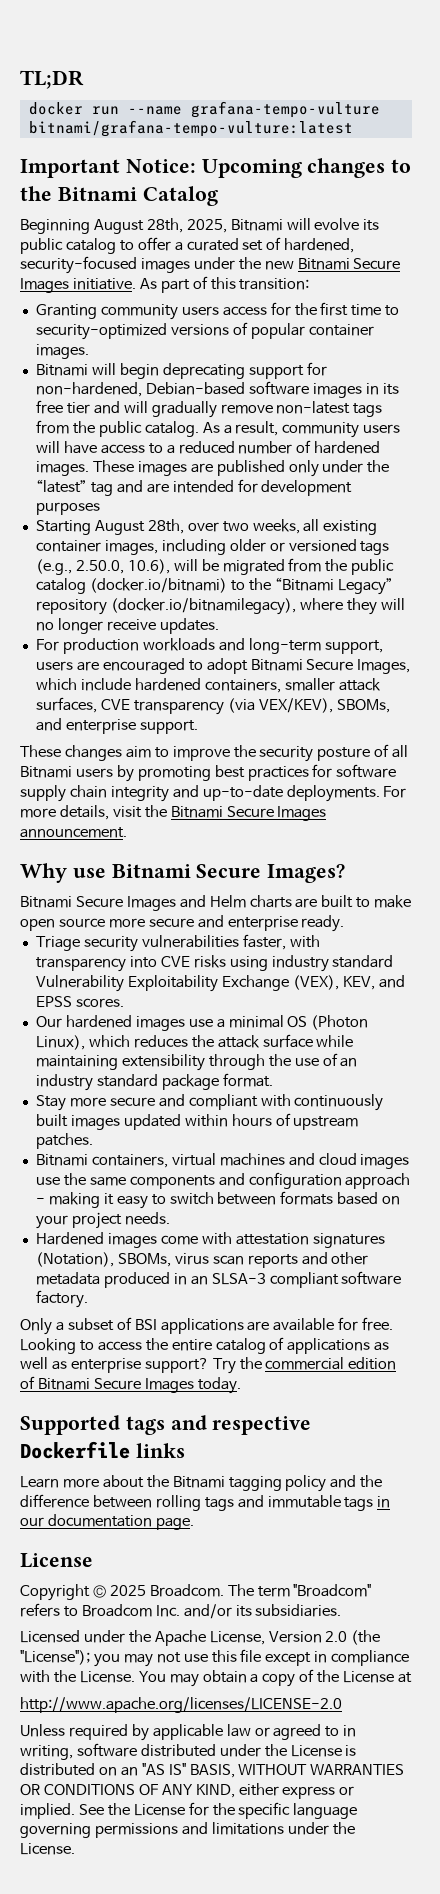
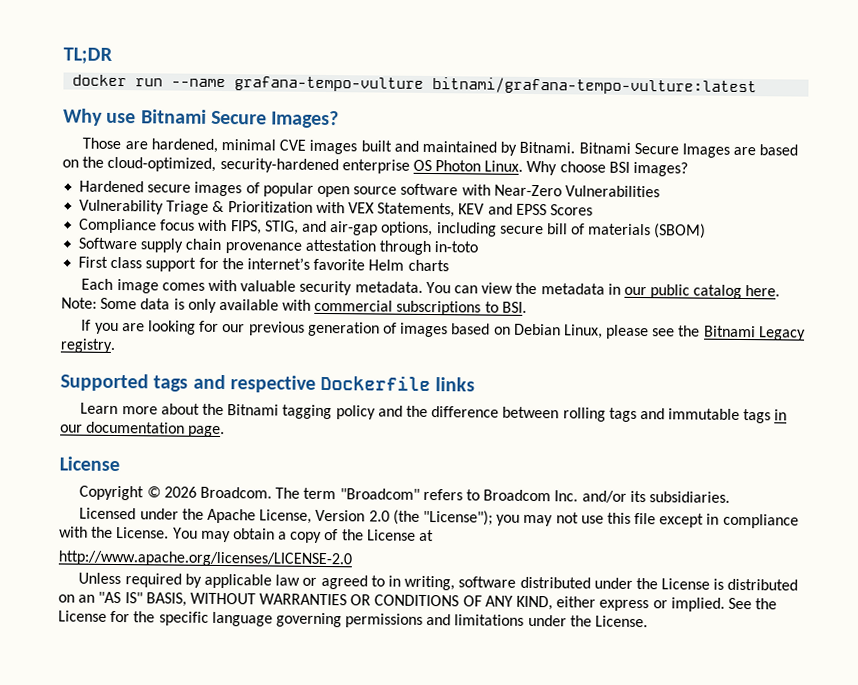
[20,158,412,178] [20,186,218,206] [20,218,380,234] [20,237,355,254] [20,256,401,274] [20,276,310,293] [35,302,400,320] [35,322,374,340] [35,344,89,359] [35,362,327,379] [35,381,399,398] [35,400,383,418] [35,420,401,438] [35,440,381,454] [35,460,390,477] [35,479,353,496] [35,502,100,515] [35,519,378,535] [35,539,390,555] [35,558,395,575] [35,577,393,595] [35,598,405,615] [35,618,219,634] [35,638,383,654] [35,658,411,674] [35,678,381,693] [35,697,390,715] [35,718,198,734] [20,744,409,762] [20,764,397,782] [20,785,407,802] [20,805,327,821] [20,827,127,838] // Important Notice: Upcoming changes to the Bitnami Catalog // Beginning August 28th, 2025, Bitnami will evolve its public catalog to offer a curated set of hardened, security-focused images under the new Bitnami Secure Images initiative. As part of this transition: // Granting community users access for the first time to security-optimized versions of popular container images. // Bitnami will begin deprecating support for non-hardened, Debian-based software images in its free tier and will gradually remove non-latest tags from the public catalog. As a result, community users will have access to a reduced number of hardened images. These images are published only under the “latest” tag and are intended for development purposes // Starting August 28th, over two weeks, all existing container images, including older or versioned tags (e.g., 2.50.0, 10.6), will be migrated from the public catalog (docker.io/bitnami) to the “Bitnami Legacy” repository (docker.io/bitnamilegacy), where they will no longer receive updates. // For production workloads and long-term support, users are encouraged to adopt Bitnami Secure Images, which include hardened containers, smaller attack surfaces, CVE transparency (via VEX/KEV), SBOMs, and enterprise support. // These changes aim to improve the security posture of all Bitnami users by promoting best practices for software supply chain integrity and up-to-date deployments. For more details, visit the Bitnami Secure Images announcement. -> (758, 86) none
[20,895,412,911] [20,915,345,932] [35,934,320,952] [35,955,394,972] [35,975,405,992] [35,996,124,1008] [35,1015,369,1031] [35,1034,354,1050] [35,1053,358,1071] [35,1073,273,1091] [35,1094,384,1111] [35,1113,359,1130] [35,1133,93,1149] [35,1153,410,1169] [35,1172,411,1189] [35,1191,401,1209] [35,1212,170,1229] [35,1232,385,1248] [35,1252,369,1268] [35,1271,402,1288] [35,1290,88,1308] [20,1317,394,1335] [20,1337,390,1354] [20,1357,397,1374] [20,1376,241,1394] Bitnami Secure Images and Helm charts are built to make open source more secure and enterprise ready. // Triage security vulnerabilities faster, with transparency into CVE risks using industry standard Vulnerability Exploitability Exchange (VEX), KEV, and EPSS scores. // Our hardened images use a minimal OS (Photon Linux), which reduces the attack surface while maintaining extensibility through the use of an industry standard package format. // Stay more secure and compliant with continuously built images updated within hours of upstream patches. // Bitnami containers, virtual machines and cloud images use the same components and configuration approach - making it easy to switch between formats based on your project needs. // Hardened images come with attestation signatures (Notation), SBOMs, virus scan reports and other metadata produced in an SLSA-3 compliant software factory. // Only a subset of BSI applications are available for free. Looking to access the entire catalog of applications as well as enterprise support? Try the commercial edition of Bitnami Secure Images today. -> [82,137,799,158] [62,156,689,177] [79,180,660,198] [79,199,593,218] [79,218,707,239] [78,237,479,256] [78,256,449,272] [81,278,781,300] [61,297,527,316] [81,319,806,341] [60,338,116,353] Those are hardened, minimal CVE images built and maintained by Bitnami. Bitnami Secure Images are based on the cloud-optimized, security-hardened enterprise OS Photon Linux. Why choose BSI images? // Hardened secure images of popular open source software with Near-Zero Vulnerabilities // Vulnerability Triage & Prioritization with VEX Statements, KEV and EPSS Scores // Compliance focus with FIPS, STIG, and air-gap options, including secure bill of materials (SBOM) // Software supply chain provenance attestation through in-toto // First class support for the internet’s favorite Helm charts // Each image comes with valuable security metadata. You can view the metadata in our public catalog here. Note: Some data is only available with commercial subscriptions to BSI. // If you are looking for our previous generation of images based on Debian Linux, please see the Bitnami Legacy registry.
[109,1585,146,1596] 2025 -> [163,486,197,498] 2026

